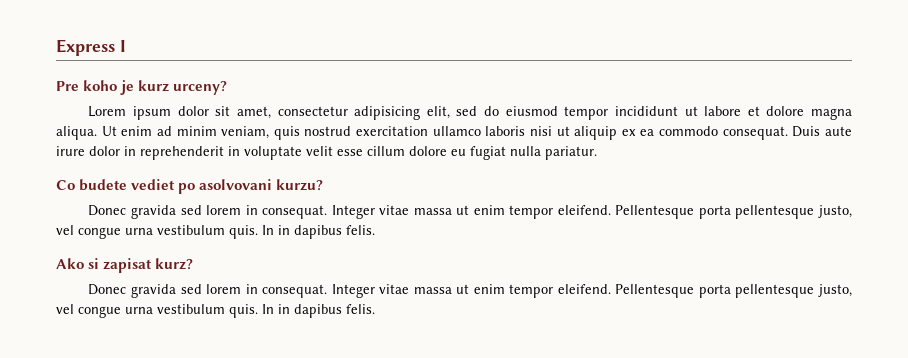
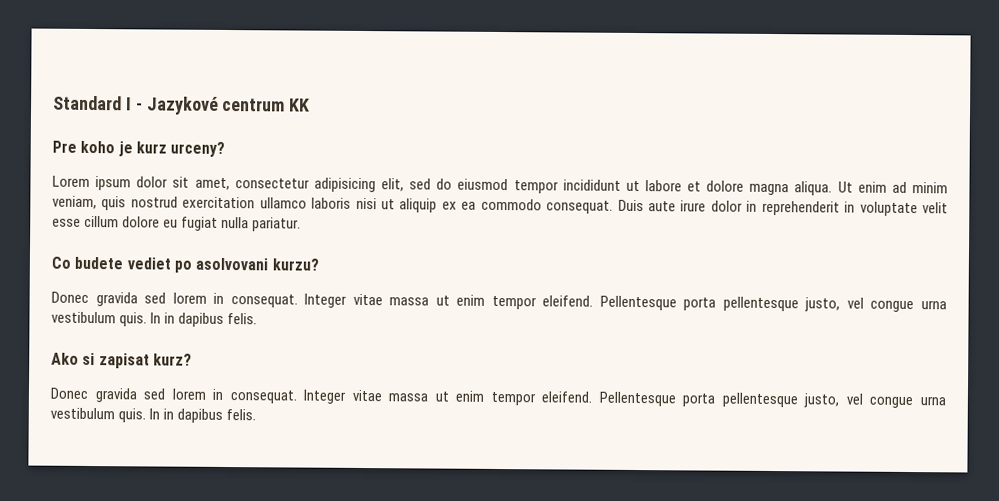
[56,39,115,56] Express -> [53,95,122,111] Standard
(126, 46) none -> [135,96,311,115] - Jazykové centrum KK

